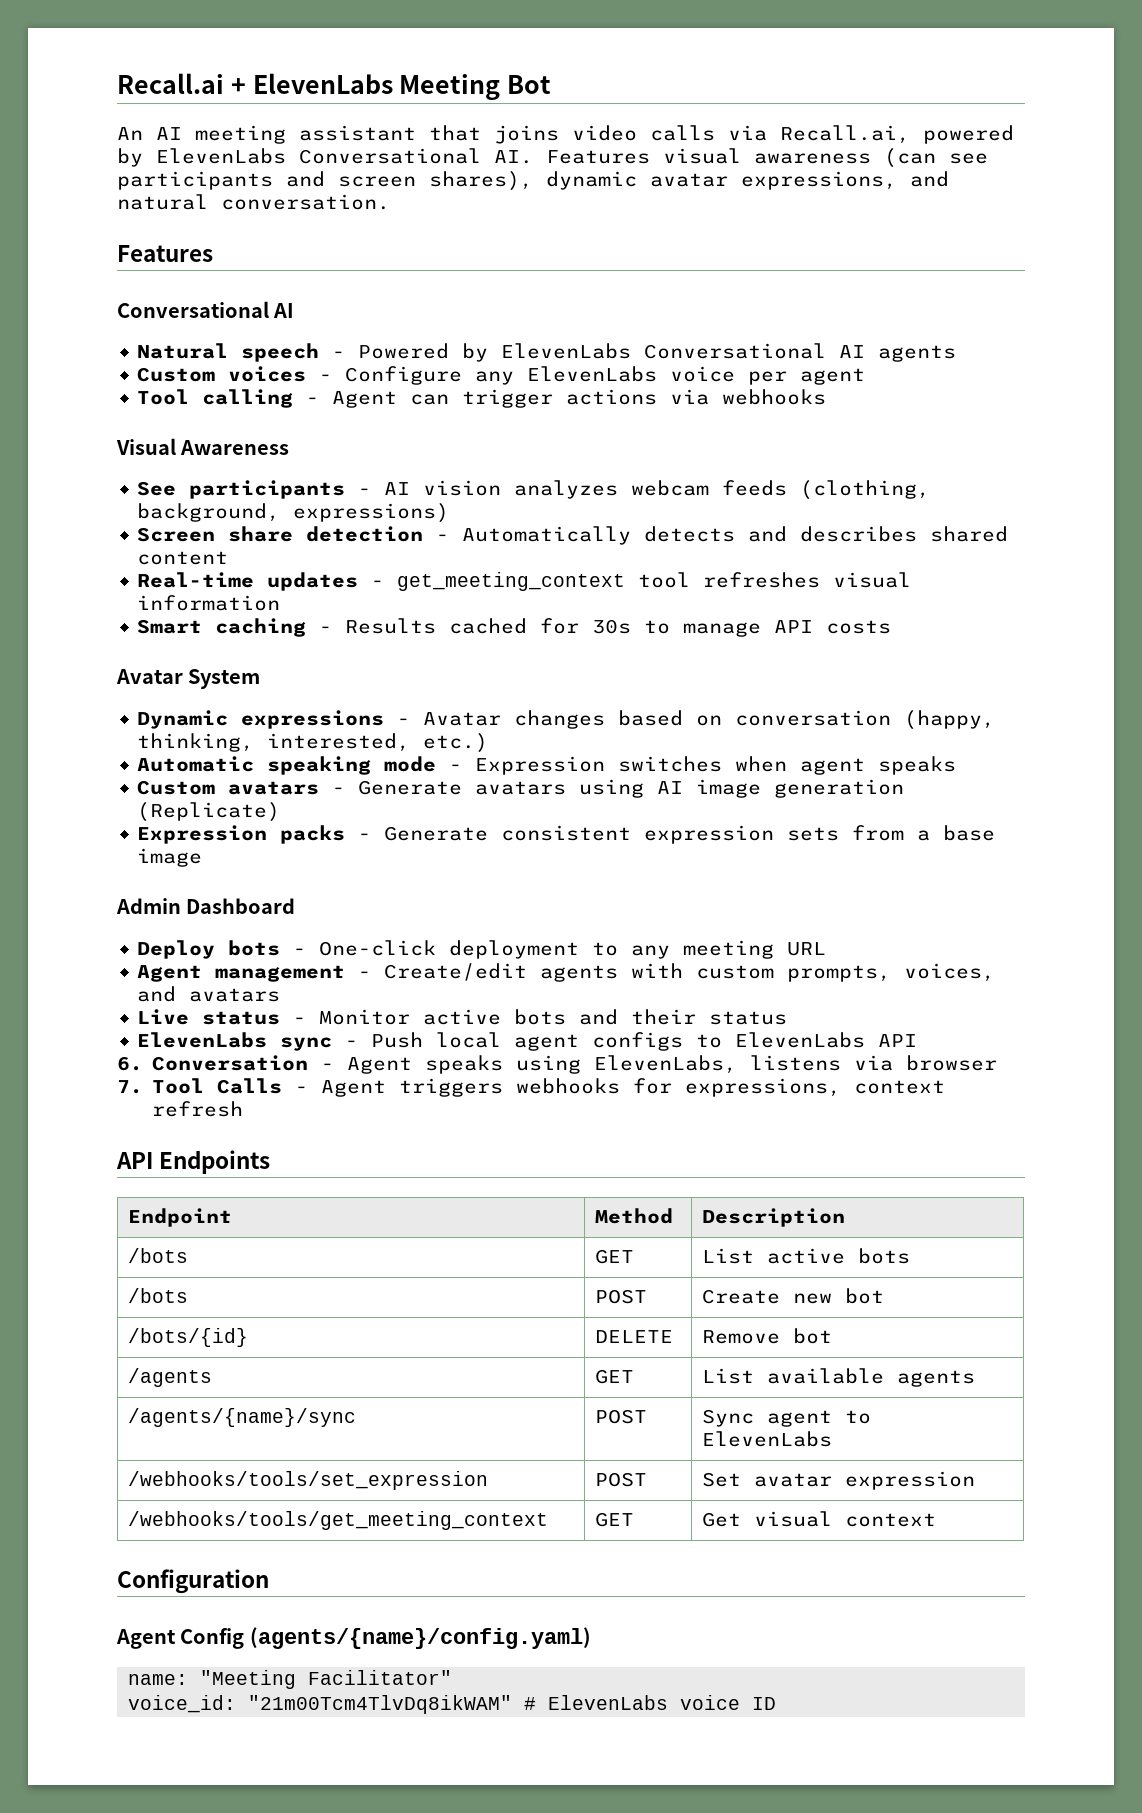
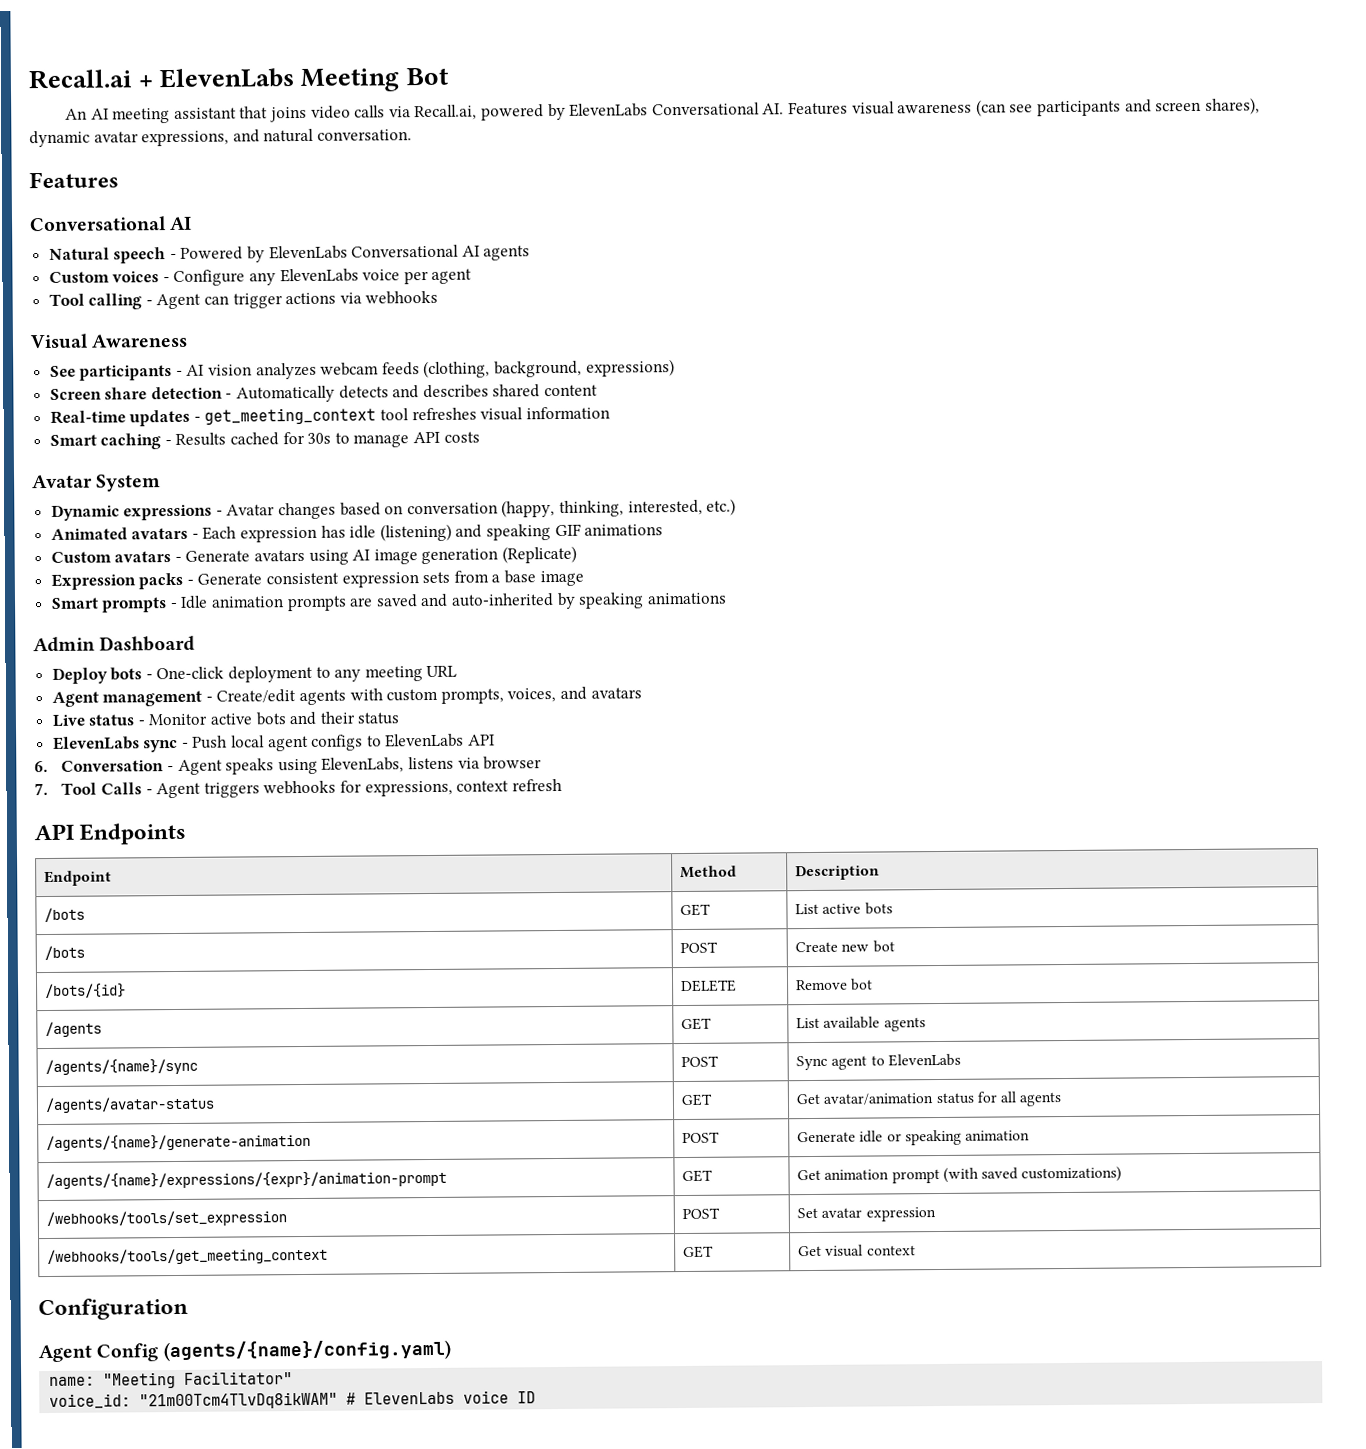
[137,756,957,775] Automatic speaking mode - Expression switches when agent speaks -> [50,523,664,543] Animated avatars - Each expression has idle (listening) and speaking GIF animations
(203, 857) none -> [50,592,727,613] // Smart prompts - Idle animation prompts are saved and auto-inherited by speaking animations
(832, 1439) none -> [45,1096,216,1114] [681,1093,713,1107] [796,1091,1063,1107] [46,1133,312,1152] [682,1131,721,1144] [797,1129,1030,1146] [46,1170,448,1190] [682,1169,714,1183] [797,1166,1123,1184] // /agents/avatar-status | GET | Get avatar/animation status for all agents // /agents/{name}/generate-animation | POST | Generate idle or speaking animation // /agents/{name}/expressions/{expr}/animation-prompt | GET | Get animation prompt (with saved customizations)

